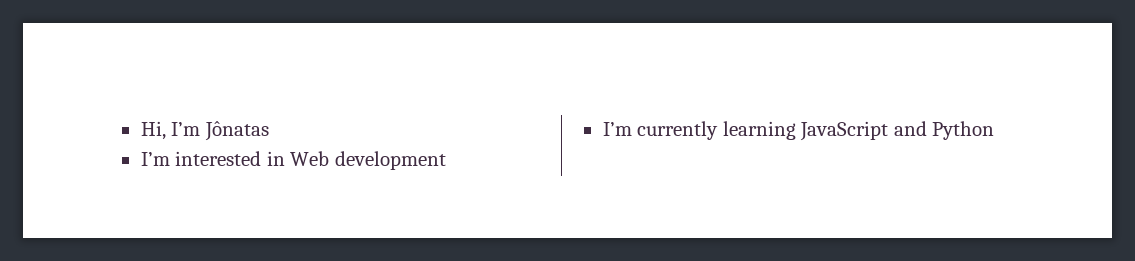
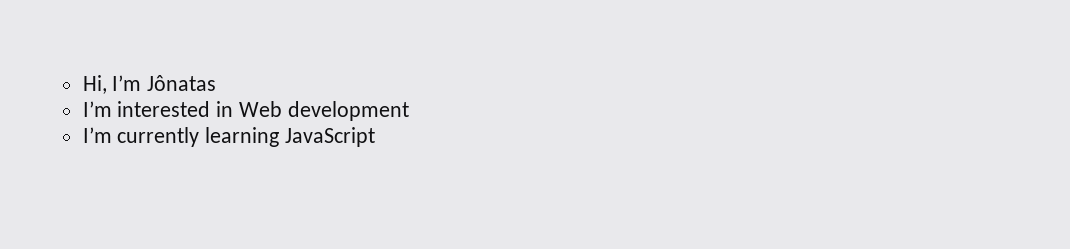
[893,121,995,140] and Python -> (376, 137) none

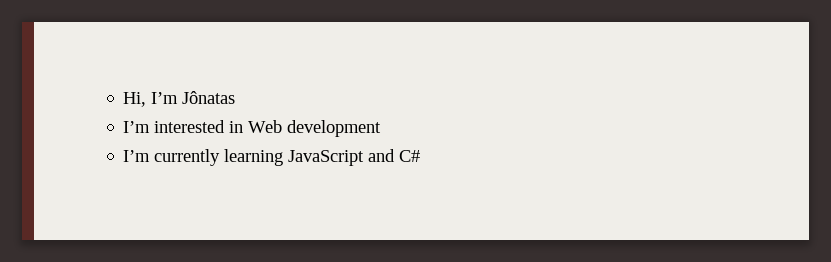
(376, 137) none -> [368,149,421,162] and C#

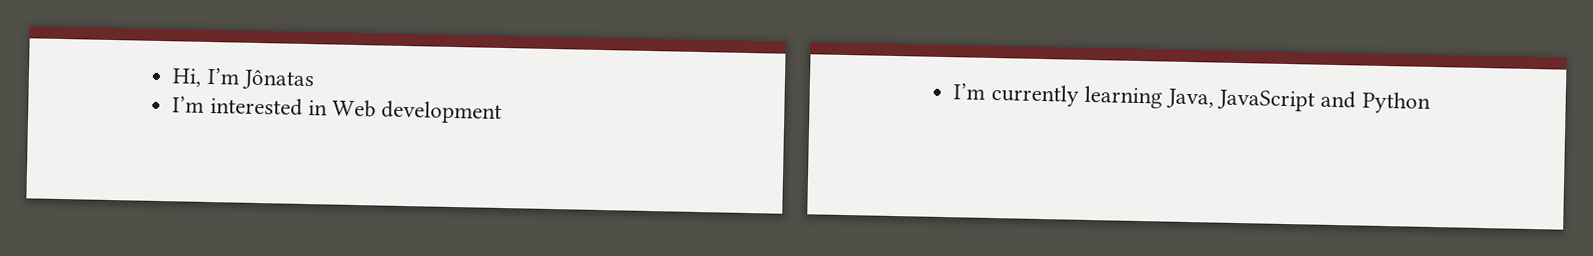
(284, 157) none -> [1165,88,1214,109] Java,
[399,150,421,162] C# -> [1361,91,1431,114] Python

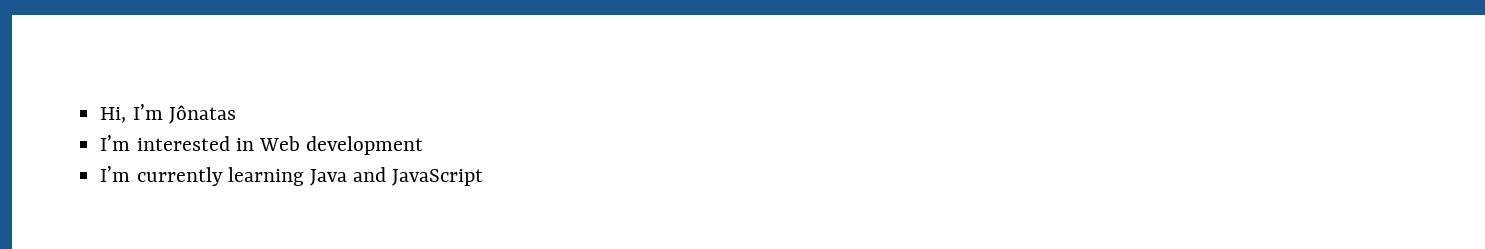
[1165,88,1431,114] Java, JavaScript and Python -> [309,167,484,186] Java and JavaScript

